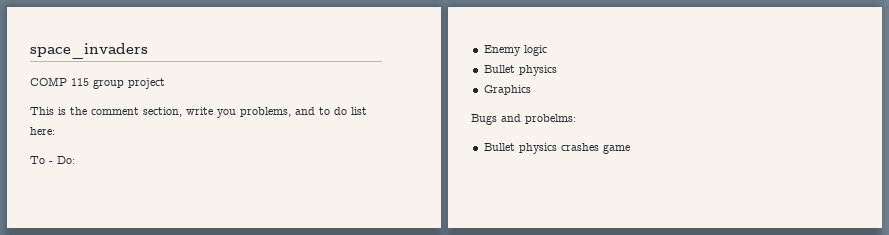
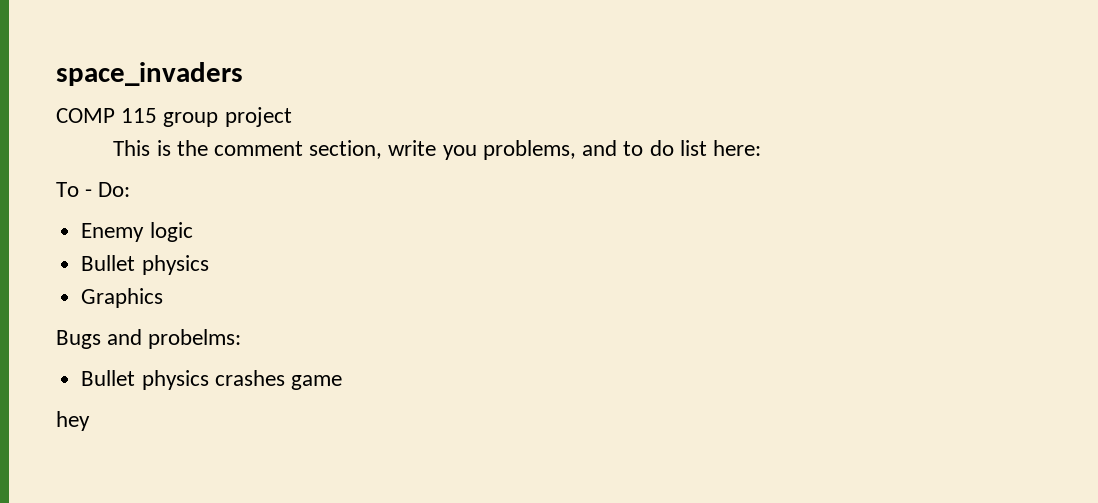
(630, 149) none -> [56,411,90,431] // hey

